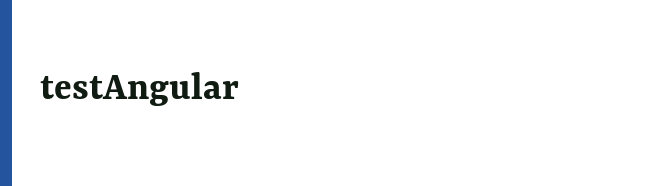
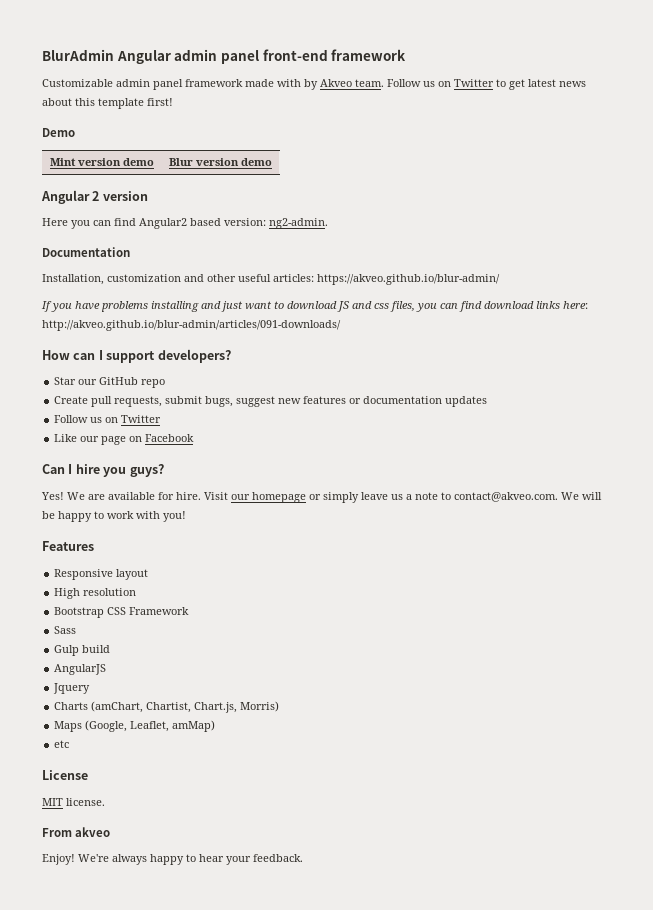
[40,72,239,106] testAngular -> [42,49,407,64] [42,79,586,90] [42,98,173,109] [42,128,75,137] [50,158,154,166] [169,158,272,166] [41,190,148,204] [42,218,328,229] [42,247,130,257] [42,274,500,285] [41,301,588,312] [42,320,341,331] [42,349,231,363] [54,377,166,388] [54,396,488,407] [54,415,162,423] [54,434,195,445] [42,464,164,477] [41,492,602,503] [42,511,186,522] [42,541,94,551] [54,569,149,580] [54,588,137,599] [54,607,190,618] [54,626,77,634] [54,645,111,656] [54,664,107,675] [53,683,91,694] [54,701,280,713] [54,720,216,732] [54,740,70,748] [42,770,88,780] [42,798,105,806] [42,827,111,837] [42,854,303,865] BlurAdmin Angular admin panel front-end framework // Customizable admin panel framework made with by Akveo team. Follow us on Twitter to get latest news about this template first! // Demo // Mint version demo | Blur version demo // Angular 2 version // Here you can find Angular2 based version: ng2-admin. // Documentation // Installation, customization and other useful articles: https://akveo.github.io/blur-admin/ // If you have problems installing and just want to download JS and css files, you can find download links here: http://akveo.github.io/blur-admin/articles/091-downloads/ // How can I support developers? // Star our GitHub repo // Create pull requests, submit bugs, suggest new features or documentation updates // Follow us on Twitter // Like our page on Facebook // Can I hire you guys? // Yes! We are available for hire. Visit our homepage or simply leave us a note to contact@akveo.com. We will be happy to work with you! // Features // Responsive layout // High resolution // Bootstrap CSS Framework // Sass // Gulp build // AngularJS // Jquery // Charts (amChart, Chartist, Chart.js, Morris) // Maps (Google, Leaflet, amMap) // etc // License // MIT license. // From akveo // Enjoy! We're always happy to hear your feedback.

